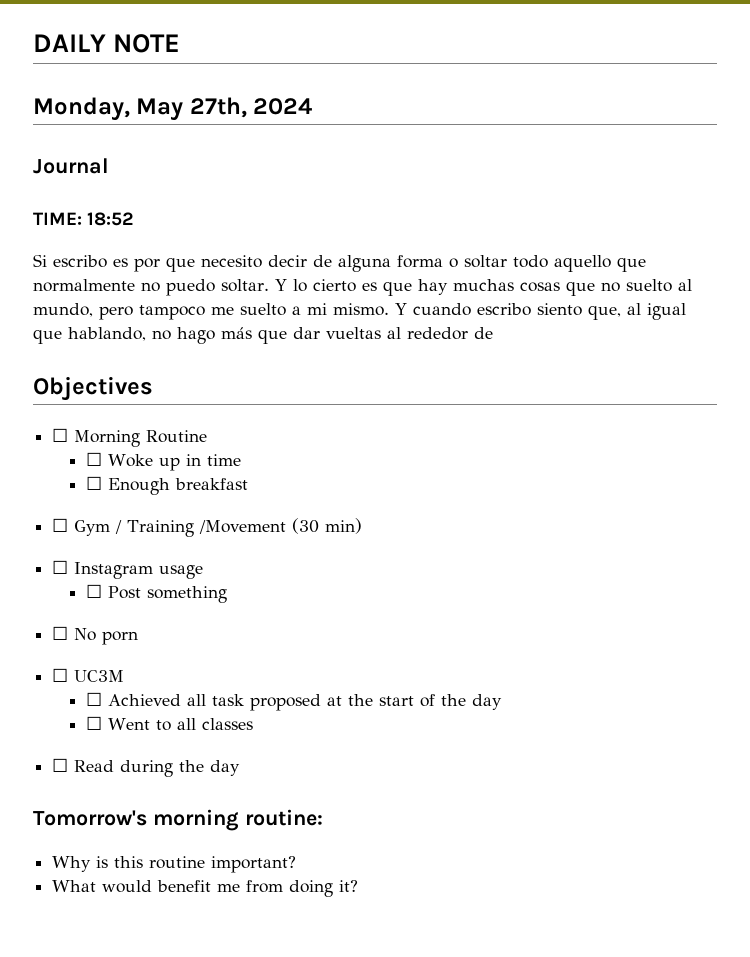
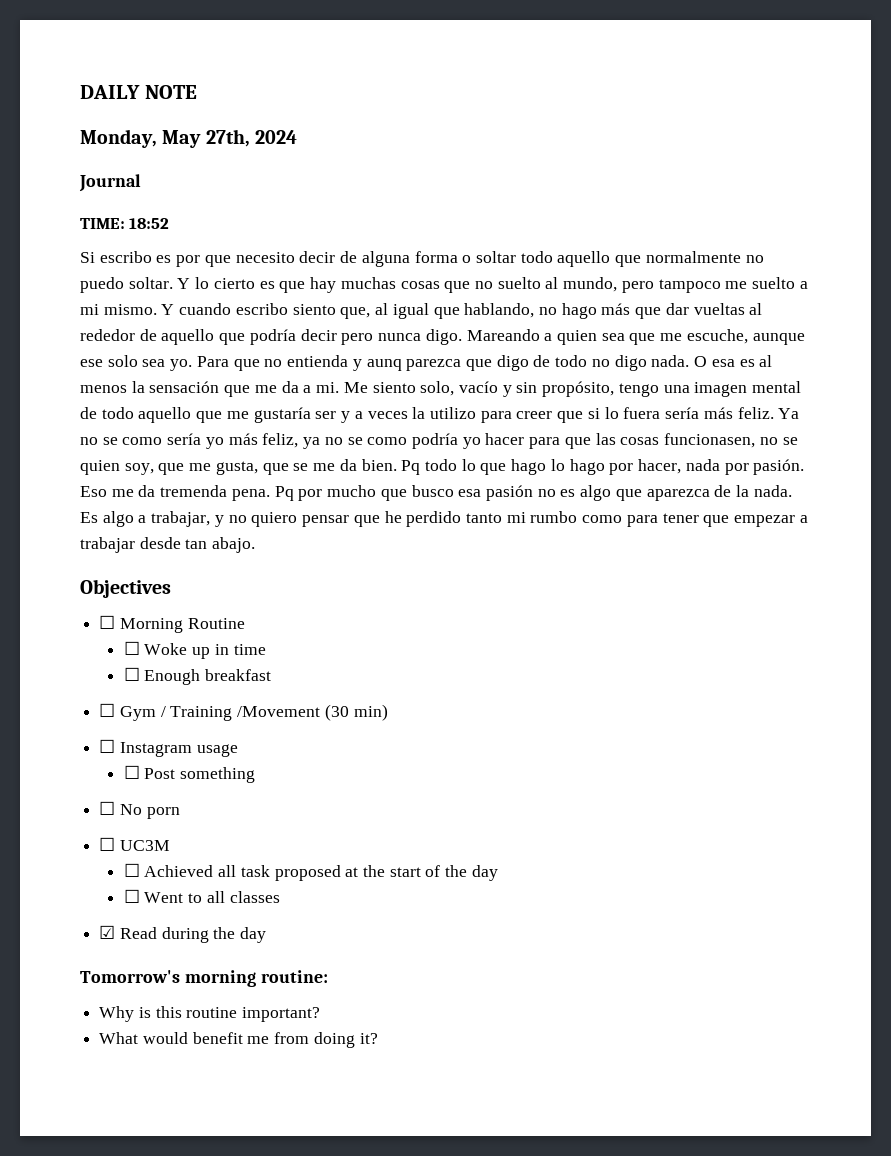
(493, 333) none -> [161,329,805,345] [80,355,773,371] [80,381,802,397] [80,407,800,423] [80,433,798,449] [80,459,805,475] [80,485,792,501] [80,511,808,527] [80,537,256,553] aquello que podría decir pero nunca digo. Mareando a quien sea que me escuche, aunque ese solo sea yo. Para que no entienda y aunq parezca que digo de todo no digo nada. O esa es al menos la sensación que me da a mi. Me siento solo, vacío y sin propósito, tengo una imagen mental de todo aquello que me gustaría ser y a veces la utilizo para creer que si lo fuera sería más feliz. Ya no se como sería yo más feliz, ya no se como podría yo hacer para que las cosas funcionasen, no se quien soy, que me gusta, que se me da bien. Pq todo lo que hago lo hago por hacer, nada por pasión. Eso me da tremenda pena. Pq por mucho que busco esa pasión no es algo que aparezca de la nada. Es algo a trabajar, y no quiero pensar que he perdido tanto mi rumbo como para tener que empezar a trabajar desde tan abajo.
[52,758,69,772] ☐ -> [99,925,116,939] ☑

